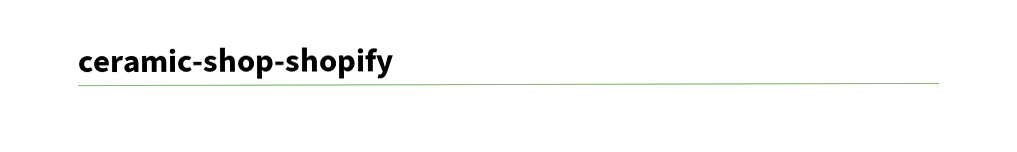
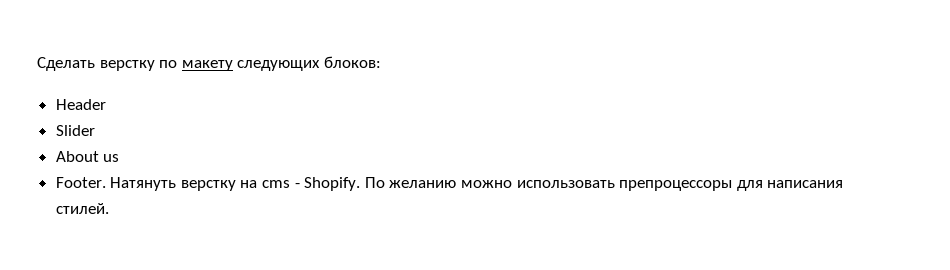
[77,47,394,80] ceramic-shop-shopify -> [37,56,381,71] [55,99,106,110] [55,125,95,136] [55,151,120,162] [55,177,844,191] [55,203,109,214] Сделать верстку по макету следующих блоков: // Header // Slider // About us // Footer. Натянуть верстку на cms - Shopify. По желанию можно использовать препроцессоры для написания стилей.

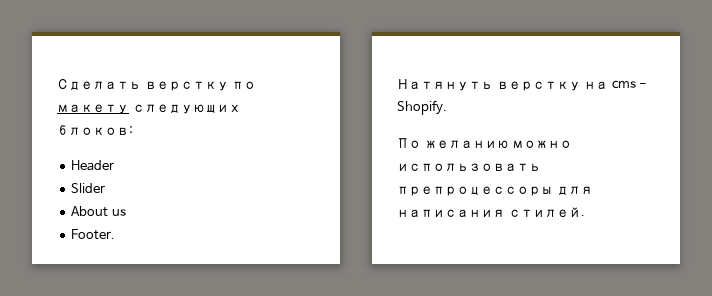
(106, 182) none -> (116, 234) //
(361, 184) none -> (447, 107) //

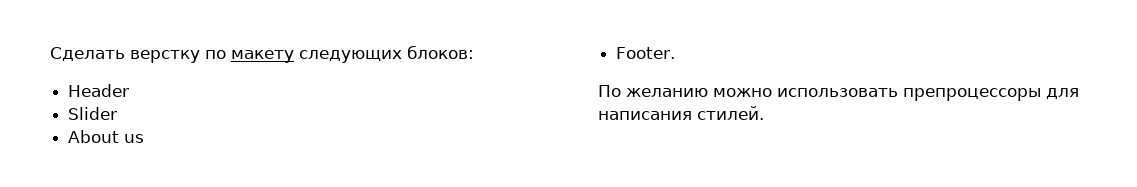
[397,79,648,91] [397,100,447,115] // Натянуть верстку на cms - Shopify. -> (676, 53) none

